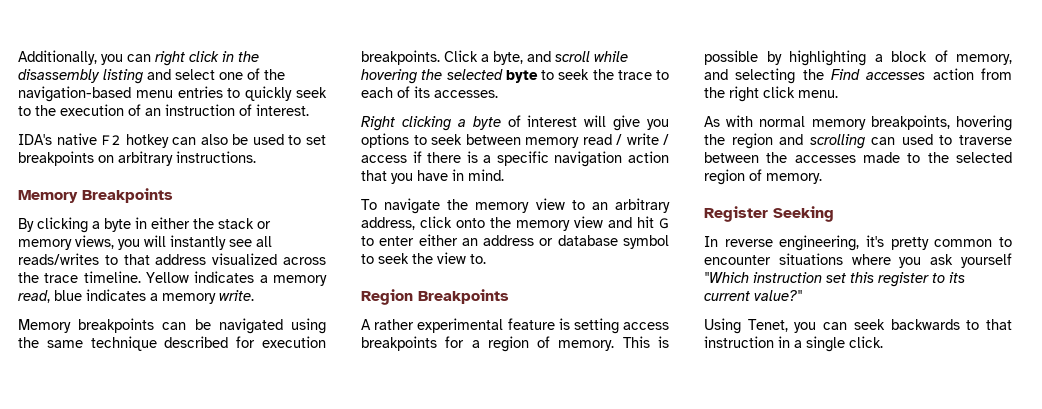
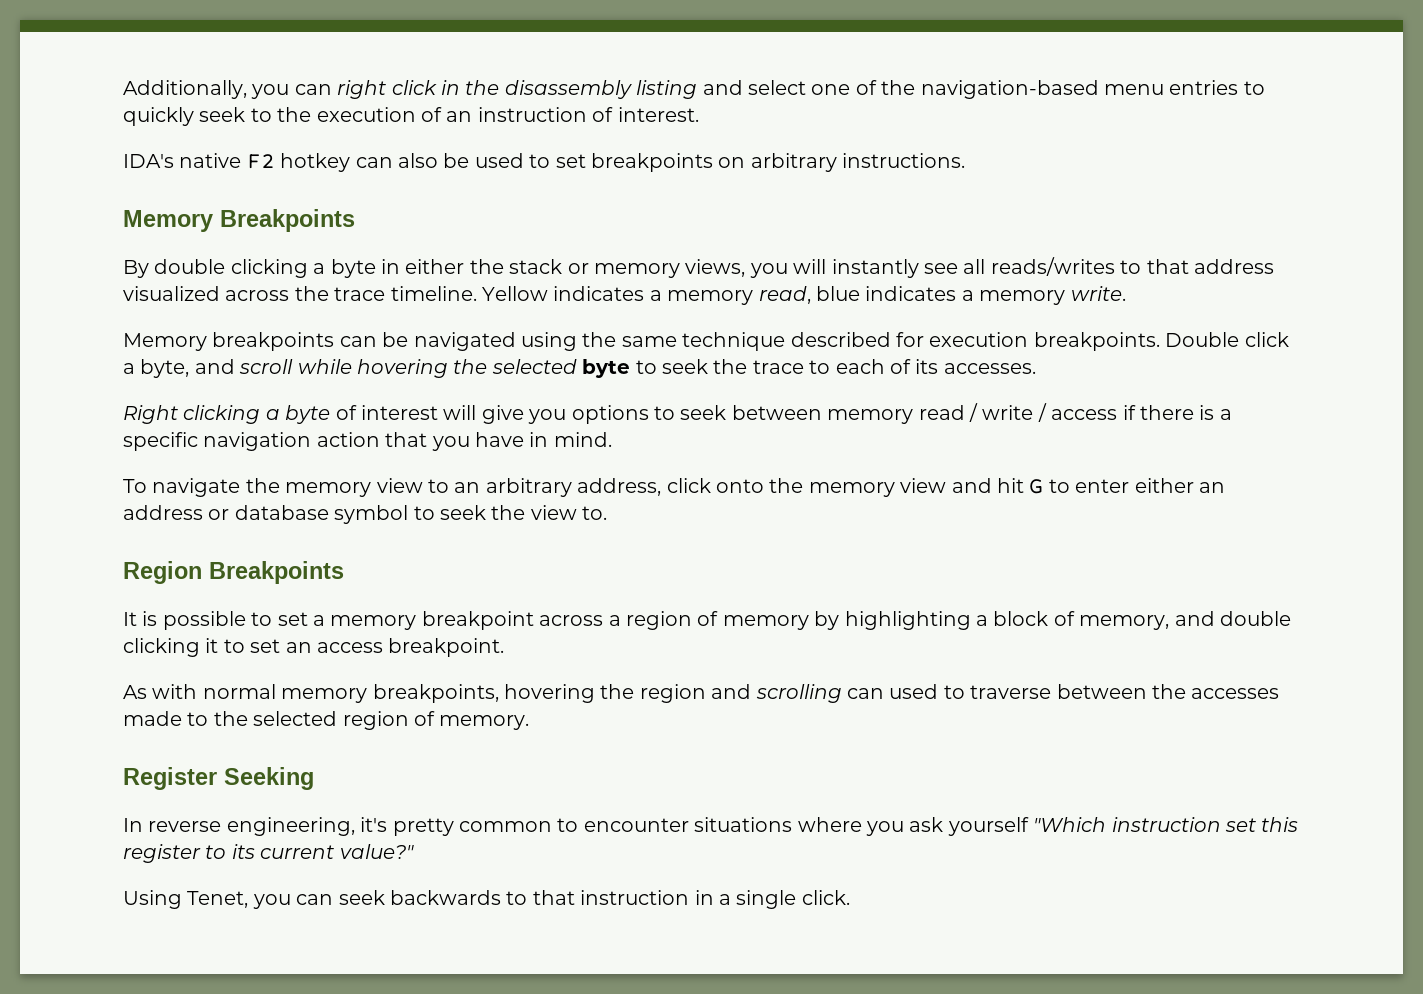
(34, 225) none -> [154,259,226,274] double
[444,50,478,62] Click -> [1165,332,1289,347] Double click
[361,318,669,334] [361,336,669,352] [704,50,758,65] A rather experimental feature is setting access breakpoints for a region of memory. This is possible -> [123,611,809,630] It is possible to set a memory breakpoint across a region of memory
[735,68,1012,84] [704,86,838,102] selecting the Find accesses action from the right click menu. -> [1220,611,1291,626] [123,638,505,657] double clicking it to set an access breakpoint.

